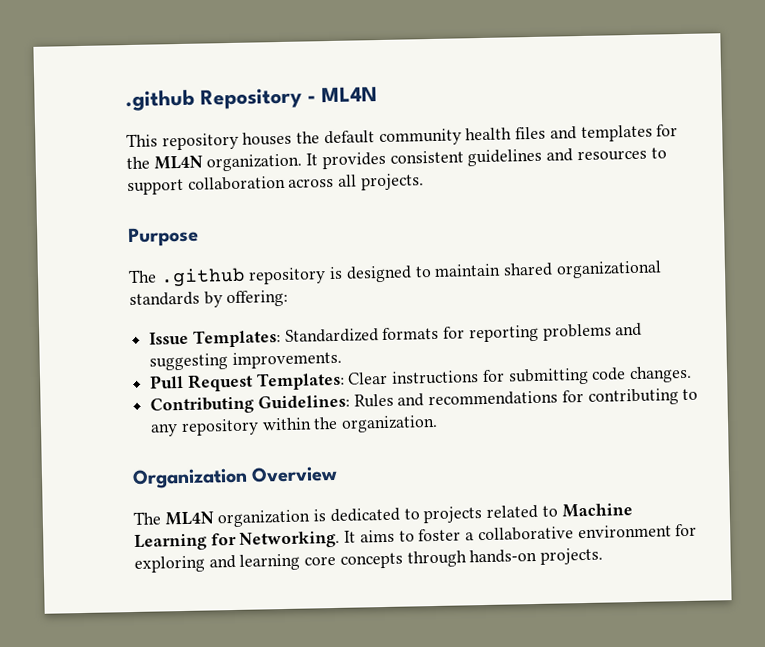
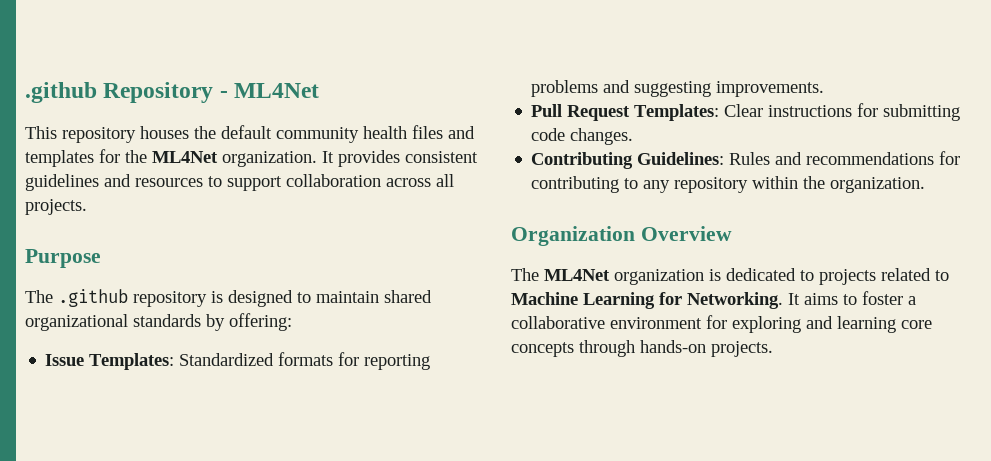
[321,86,378,103] ML4N -> [234,83,320,98] ML4Net
[153,155,203,170] ML4N -> [152,151,218,163] ML4Net
[164,511,214,526] ML4N -> [544,269,610,281] ML4Net

